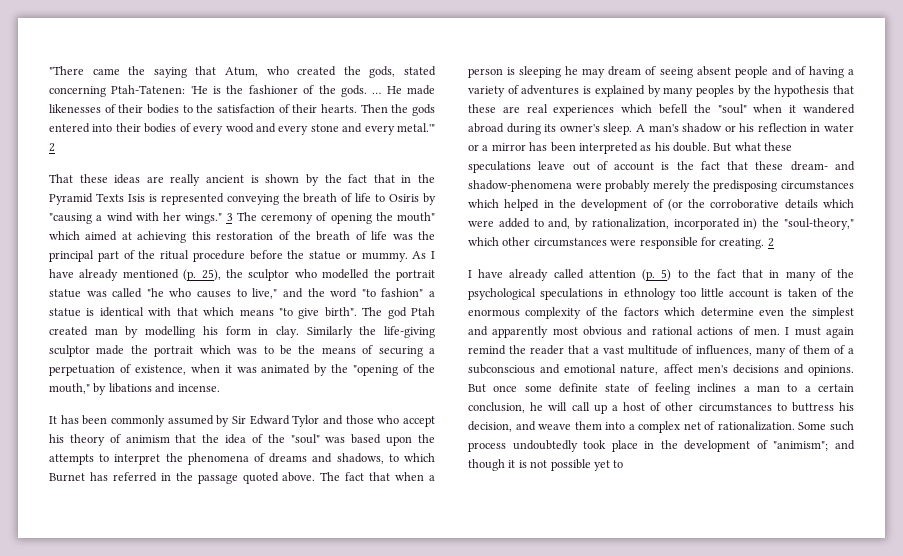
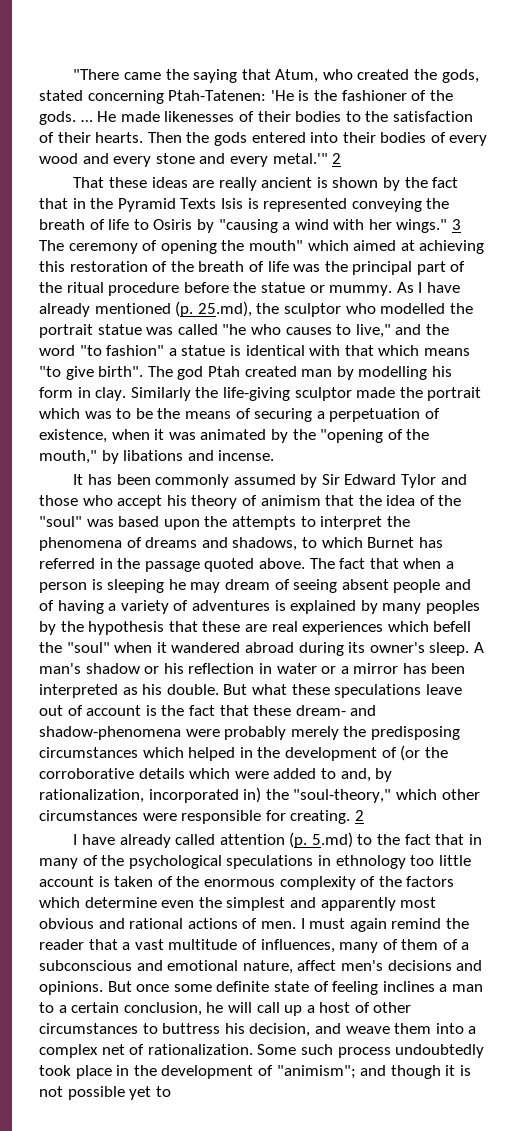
[201,269,221,281] 25), -> [197,301,252,317] 25.md),
[661,269,672,281] 5) -> [311,832,353,848] 5.md)

